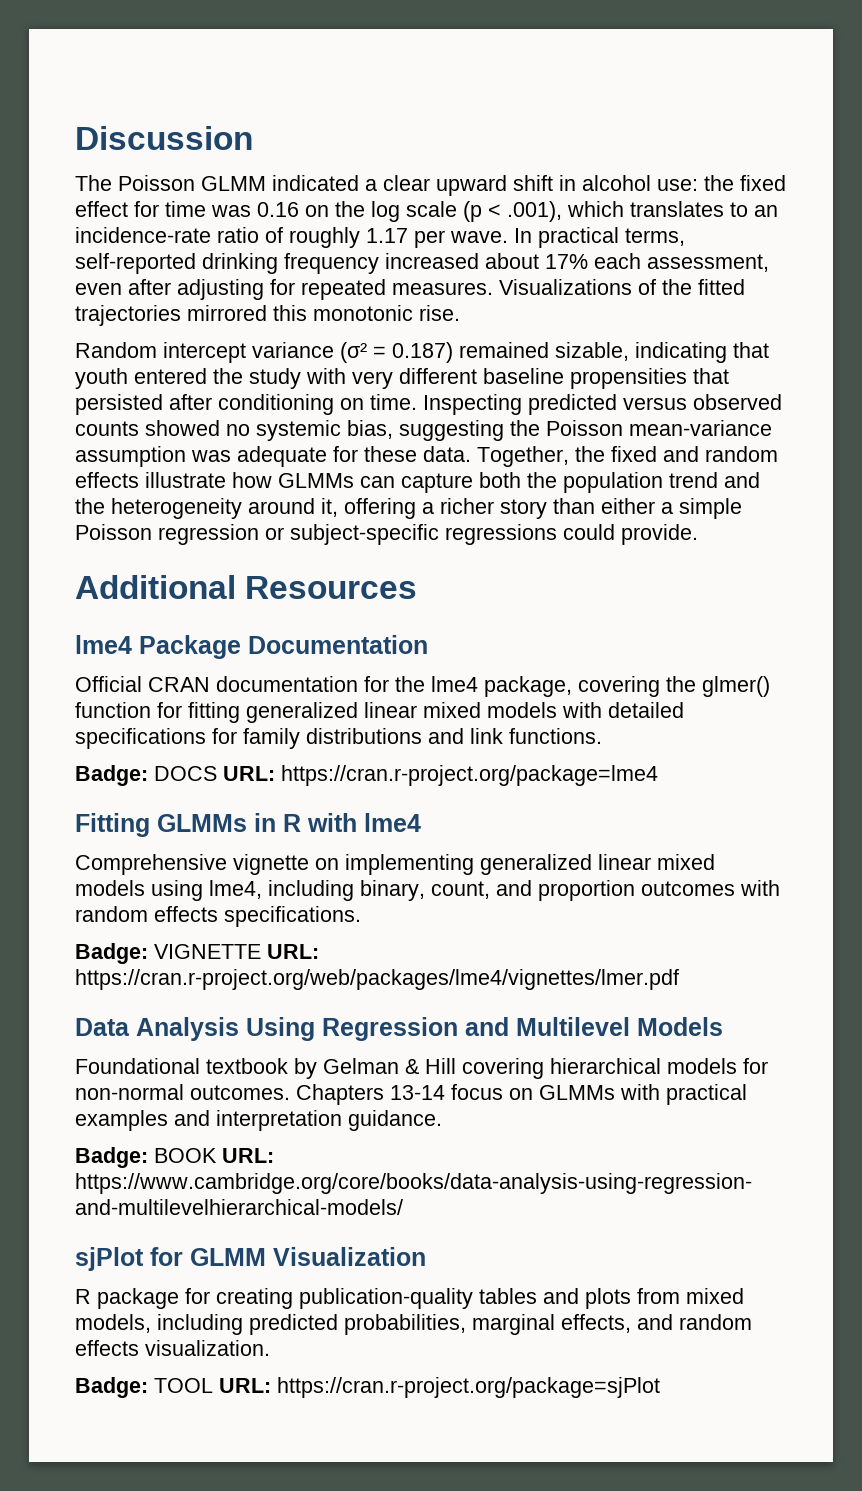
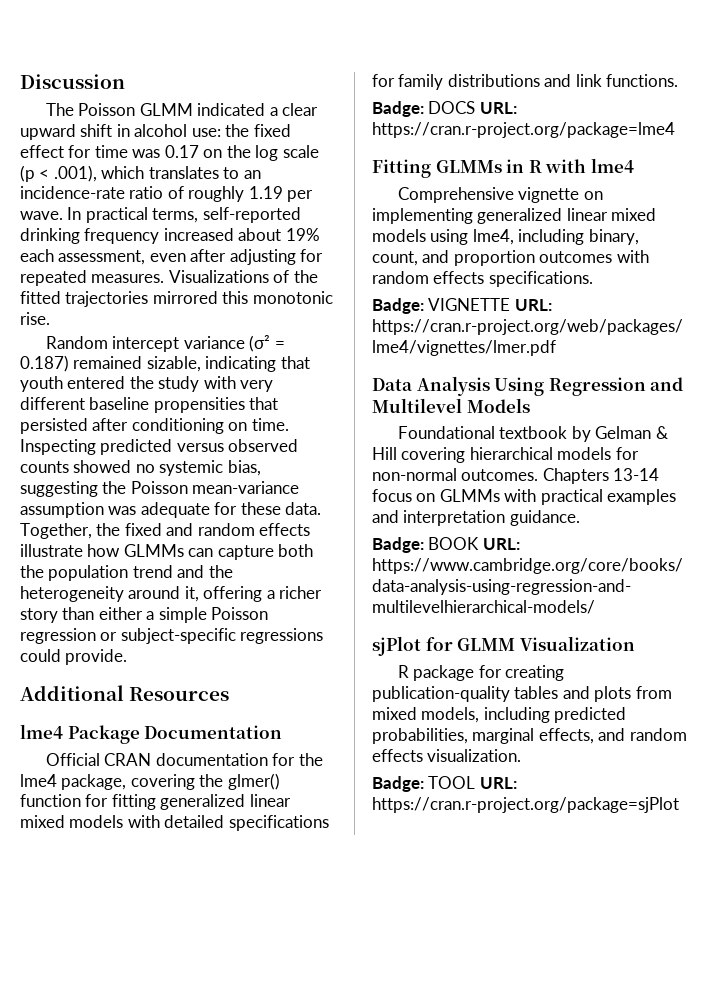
[257,202,299,217] 0.16 -> [164,145,199,158] 0.17
[366,228,408,243] 1.17 -> [248,186,283,199] 1.19
[545,254,588,269] 17% -> [285,228,320,241] 19%

